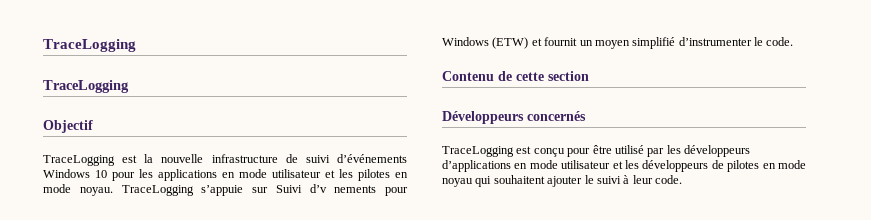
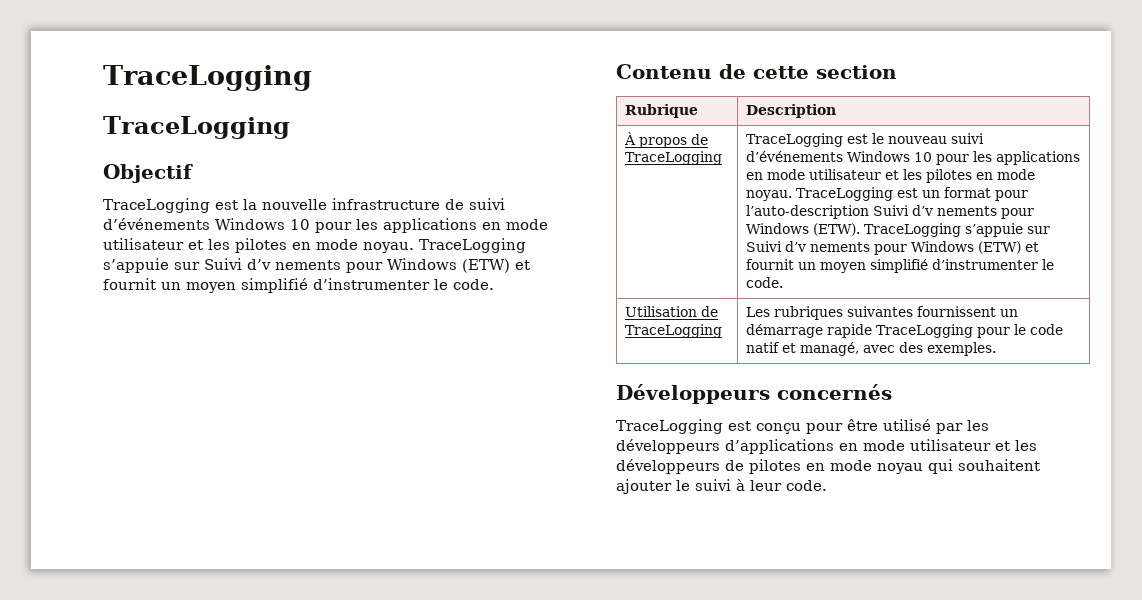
(589, 76) none -> [625,104,699,118] [746,104,837,118] [624,132,709,148] [625,151,723,165] [746,133,985,147] [746,151,1081,165] [746,169,1036,183] [746,187,1029,201] [746,205,1035,219] [746,223,1051,237] [746,241,1040,255] [746,259,1055,273] [746,277,784,288] [625,306,719,317] [625,324,723,338] [746,306,1019,320] [746,324,1064,338] [746,342,997,356] // Rubrique | Description // À propos de TraceLogging | TraceLogging est le nouveau suivi d’événements Windows 10 pour les applications en mode utilisateur et les pilotes en mode noyau. TraceLogging est un format pour l’auto-description Suivi d’v nements pour Windows (ETW). TraceLogging s’appuie sur Suivi d’v nements pour Windows (ETW) et fournit un moyen simplifié d’instrumenter le code. // Utilisation de TraceLogging | Les rubriques suivantes fournissent un démarrage rapide TraceLogging pour le code natif et managé, avec des exemples.

